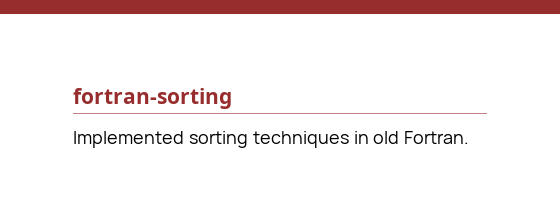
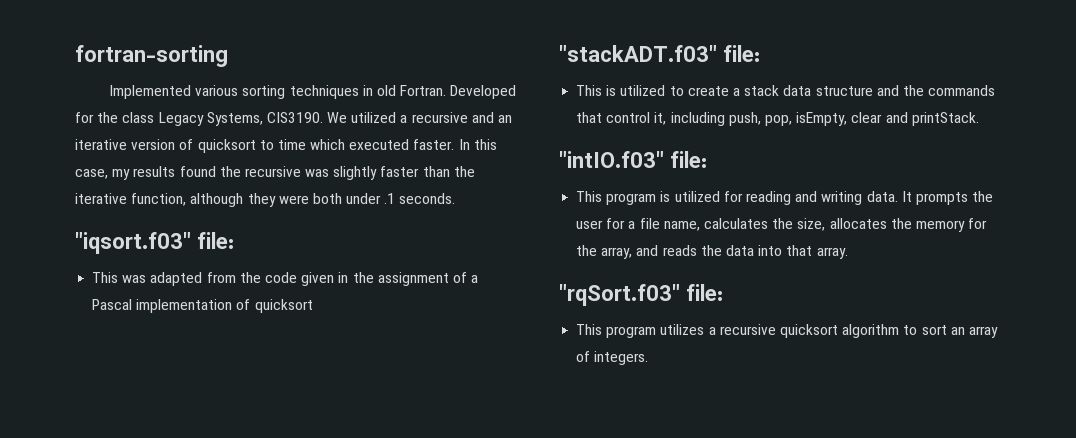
(184, 139) none -> [195,85,239,96] various
(470, 137) none -> [450,85,517,99] [75,112,513,126] [75,139,497,153] [75,166,475,180] [75,193,456,207] [75,232,234,254] [92,272,479,286] [92,299,313,313] [559,45,760,62] [576,85,996,96] [576,112,979,126] [559,151,707,168] [576,191,994,205] [576,218,988,232] [576,245,848,259] [559,284,723,306] [576,324,998,338] [576,351,649,365] Developed for the class Legacy Systems, CIS3190. We utilized a recursive and an iterative version of quicksort to time which executed faster. In this case, my results found the recursive was slightly faster than the iterative function, although they were both under .1 seconds. // "iqsort.f03" file: // This was adapted from the code given in the assignment of a Pascal implementation of quicksort // "stackADT.f03" file: // This is utilized to create a stack data structure and the commands that control it, including push, pop, isEmpty, clear and printStack. // "intIO.f03" file: // This program is utilized for reading and writing data. It prompts the user for a file name, calculates the size, allocates the memory for the array, and reads the data into that array. // "rqSort.f03" file: // This program utilizes a recursive quicksort algorithm to sort an array of integers.

